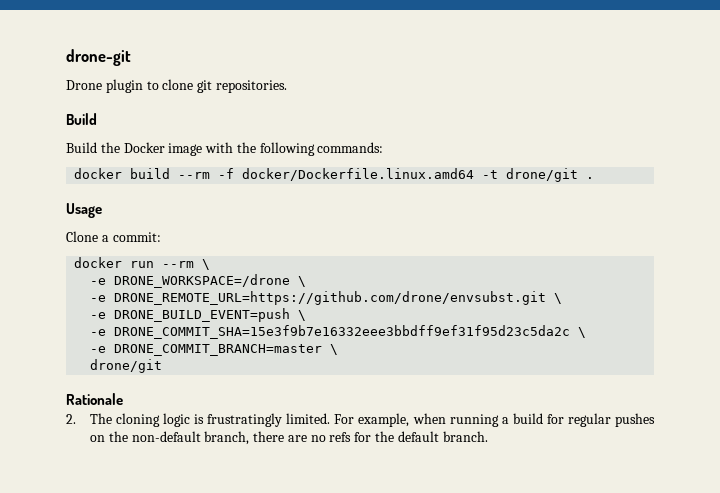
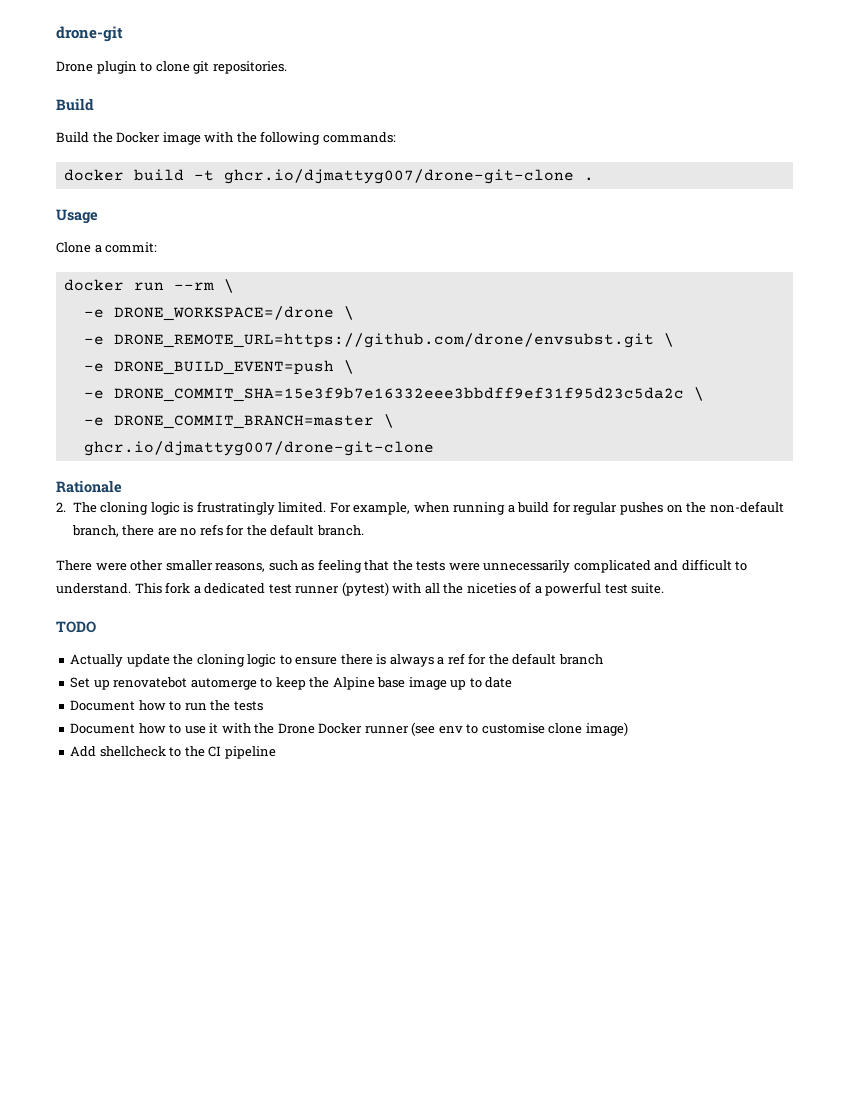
[178,168,579,182] --rm -f docker/Dockerfile.linux.amd64 -t drone/git -> [193,169,574,184] -t ghcr.io/djmattyg007/drone-git-clone
[90,359,163,373] drone/git -> [83,441,434,456] ghcr.io/djmattyg007/drone-git-clone
(488, 436) none -> [56,559,748,573] [56,582,665,596] [56,621,96,633] [70,653,603,667] [70,677,513,690] [70,700,263,711] [70,722,628,736] [70,746,276,759] // There were other smaller reasons, such as feeling that the tests were unnecessarily complicated and difficult to understand. This fork a dedicated test runner (pytest) with all the niceties of a powerful test suite. // TODO // Actually update the cloning logic to ensure there is always a ref for the default branch // Set up renovatebot automerge to keep the Alpine base image up to date // Document how to run the tests // Document how to use it with the Drone Docker runner (see env to customise clone image) // Add shellcheck to the CI pipeline

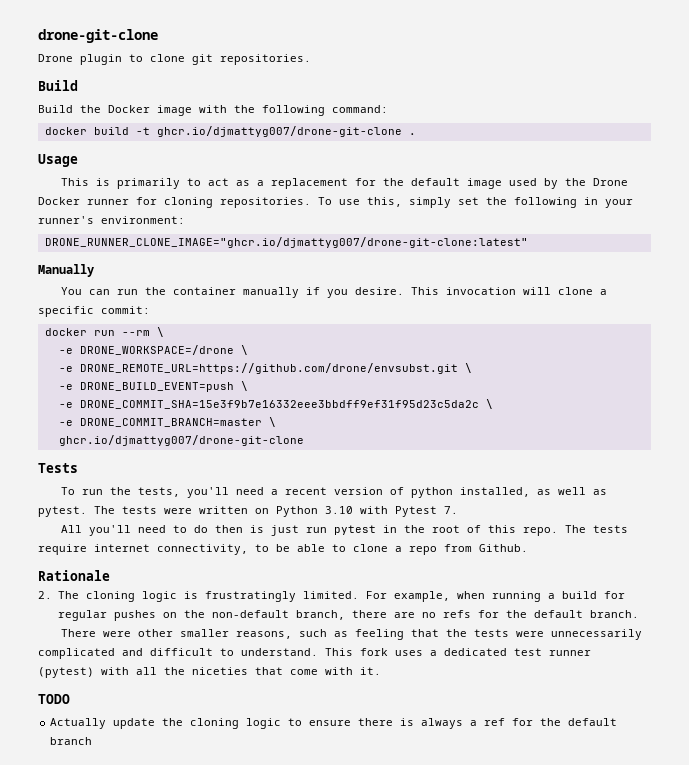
[56,26,123,42] drone-git -> [38,29,158,43] drone-git-clone
[322,132,396,143] commands: -> [332,105,388,113] command:
[56,242,102,253] Clone a -> [61,178,629,189] [38,197,633,208] [38,216,185,224] [44,237,528,248] [38,264,94,277] [61,287,608,298] [38,306,94,317] This is primarily to act as a replacement for the default image used by the Drone Docker runner for cloning repositories. To use this, simply set the following in your runner's environment: // DRONE_RUNNER_CLONE_IMAGE="ghcr.io/djmattyg007/drone-git-clone:latest" // Manually // You can run the container manually if you desire. This invocation will clone a specific
(434, 448) none -> [38,463,78,473] [61,487,608,498] [38,506,458,517] [61,525,629,536] [38,544,528,555] // Tests // To run the tests, you'll need a recent version of python installed, as well as pytest. The tests were written on Python 3.10 with Pytest 7. // All you'll need to do then is just run pytest in the root of this repo. The tests require internet connectivity, to be able to clone a repo from Github.
(191, 588) none -> [395,650,423,656] uses
[519,582,665,596] of a powerful test suite. -> [255,667,381,675] that come with it.
[70,677,513,690] [70,700,263,711] [70,722,628,736] [70,746,276,759] // Set up renovatebot automerge to keep the Alpine base image up to date // Document how to run the tests // Document how to use it with the Drone Docker runner (see env to customise clone image) // Add shellcheck to the CI pipeline -> (93, 741) none

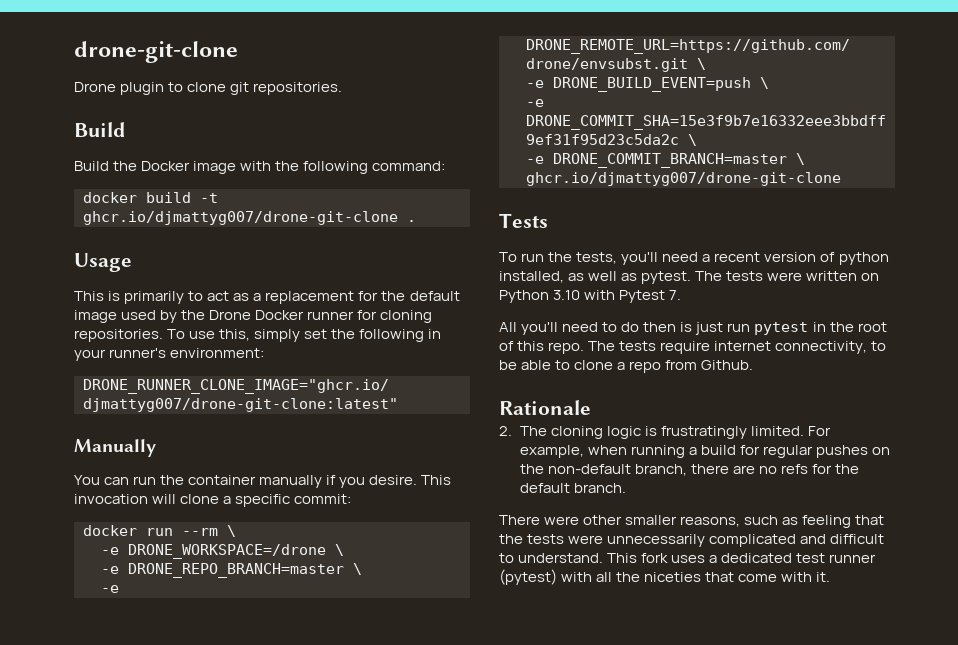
(248, 350) none -> [101,563,362,578] // -e DRONE_REPO_BRANCH=master \
[38,694,70,704] [50,718,618,729] [50,737,93,745] // TODO // Actually update the cloning logic to ensure there is always a ref for the default branch -> (831, 577) none

